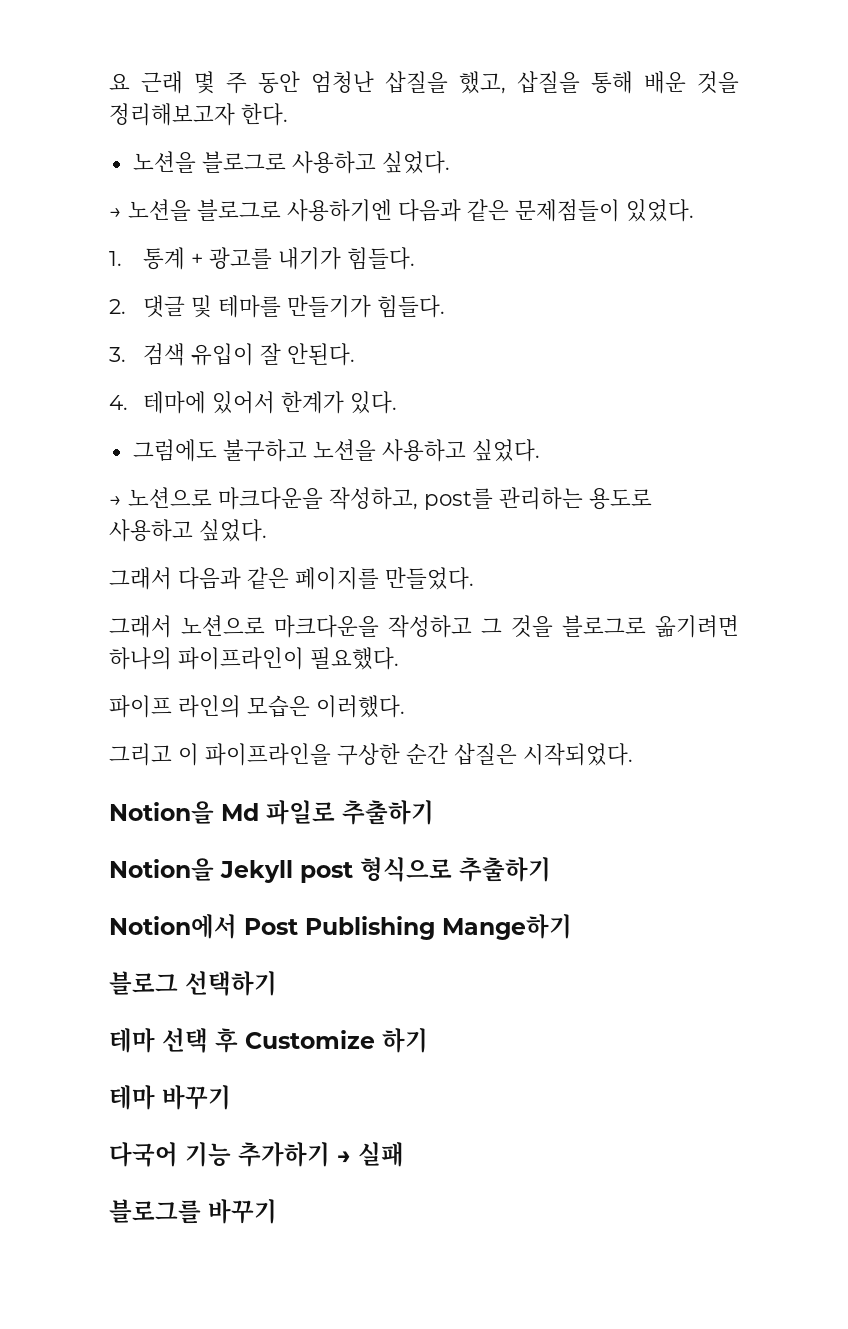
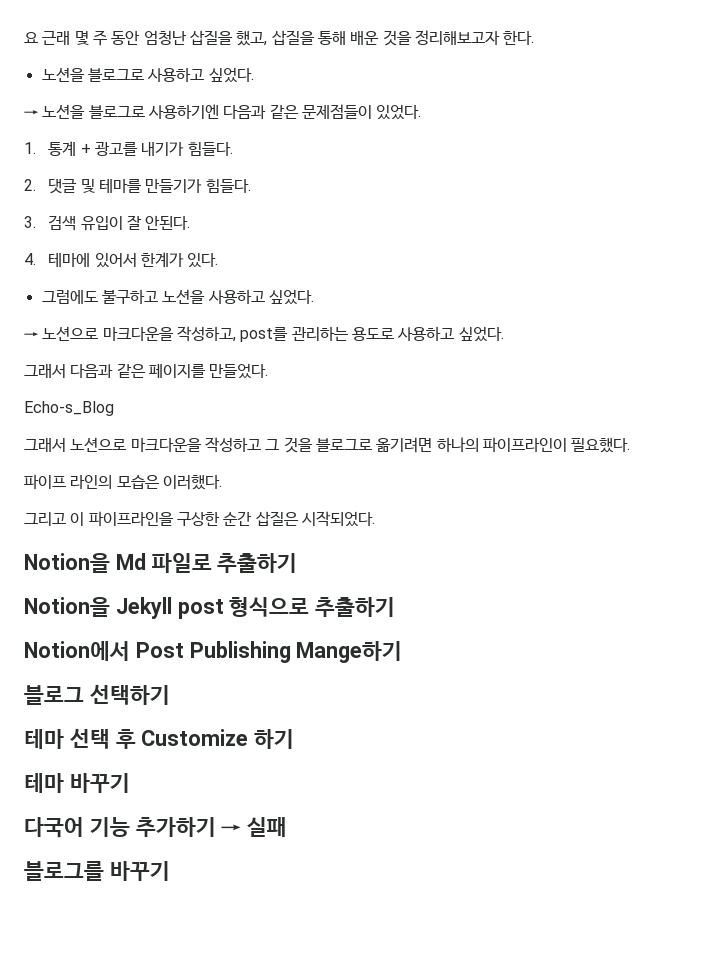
(474, 578) none -> [24,401,114,416] // Echo-s_Blog

